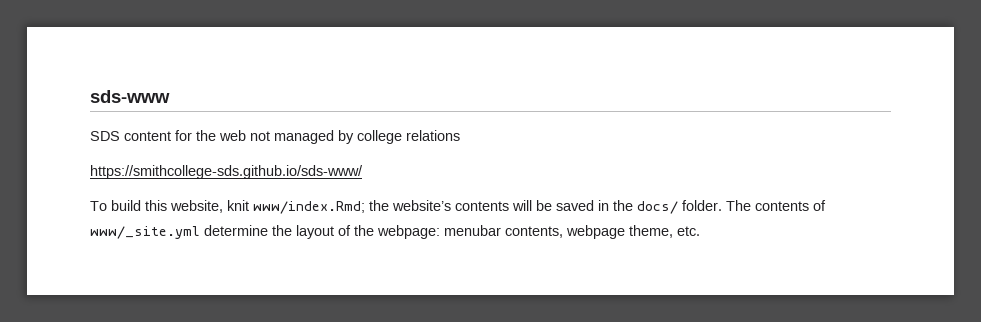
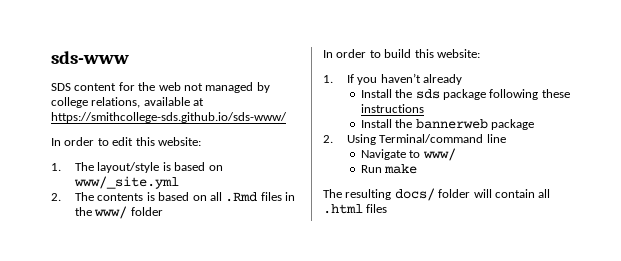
[406,130,460,141] [90,165,363,179] [90,200,826,214] [90,225,700,239] relations // https://smithcollege-sds.github.io/sds-www/ // To build this website, knit www/index.Rmd; the website’s contents will be saved in the docs/ folder. The contents of www/_site.yml determine the layout of the webpage: menubar contents, webpage theme, etc. -> [91,97,205,108] [51,112,287,123] [51,137,201,146] [51,162,223,173] [74,176,180,189] [51,192,296,202] [75,206,163,219] [323,49,480,58] [323,73,463,85] [360,89,570,100] [360,104,424,113] [360,119,534,130] [323,134,506,145] [360,148,456,161] [360,164,418,174] [323,188,551,201] [323,204,388,214] relations, available at https://smithcollege-sds.github.io/sds-www/ // In order to edit this website: // 1. The layout/style is based on www/_site.yml // 2. The contents is based on all .Rmd files in the www/ folder // In order to build this website: // 1. If you haven’t already // Install the sds package following these instructions // Install the bannerweb package // 2. Using Terminal/command line // Navigate to www/ // Run make // The resulting docs/ folder will contain all .html files

